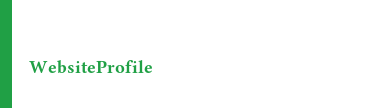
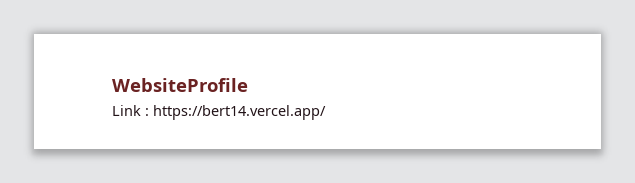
(153, 67) none -> [112,105,326,120] // Link : https://bert14.vercel.app/

